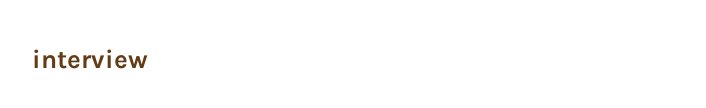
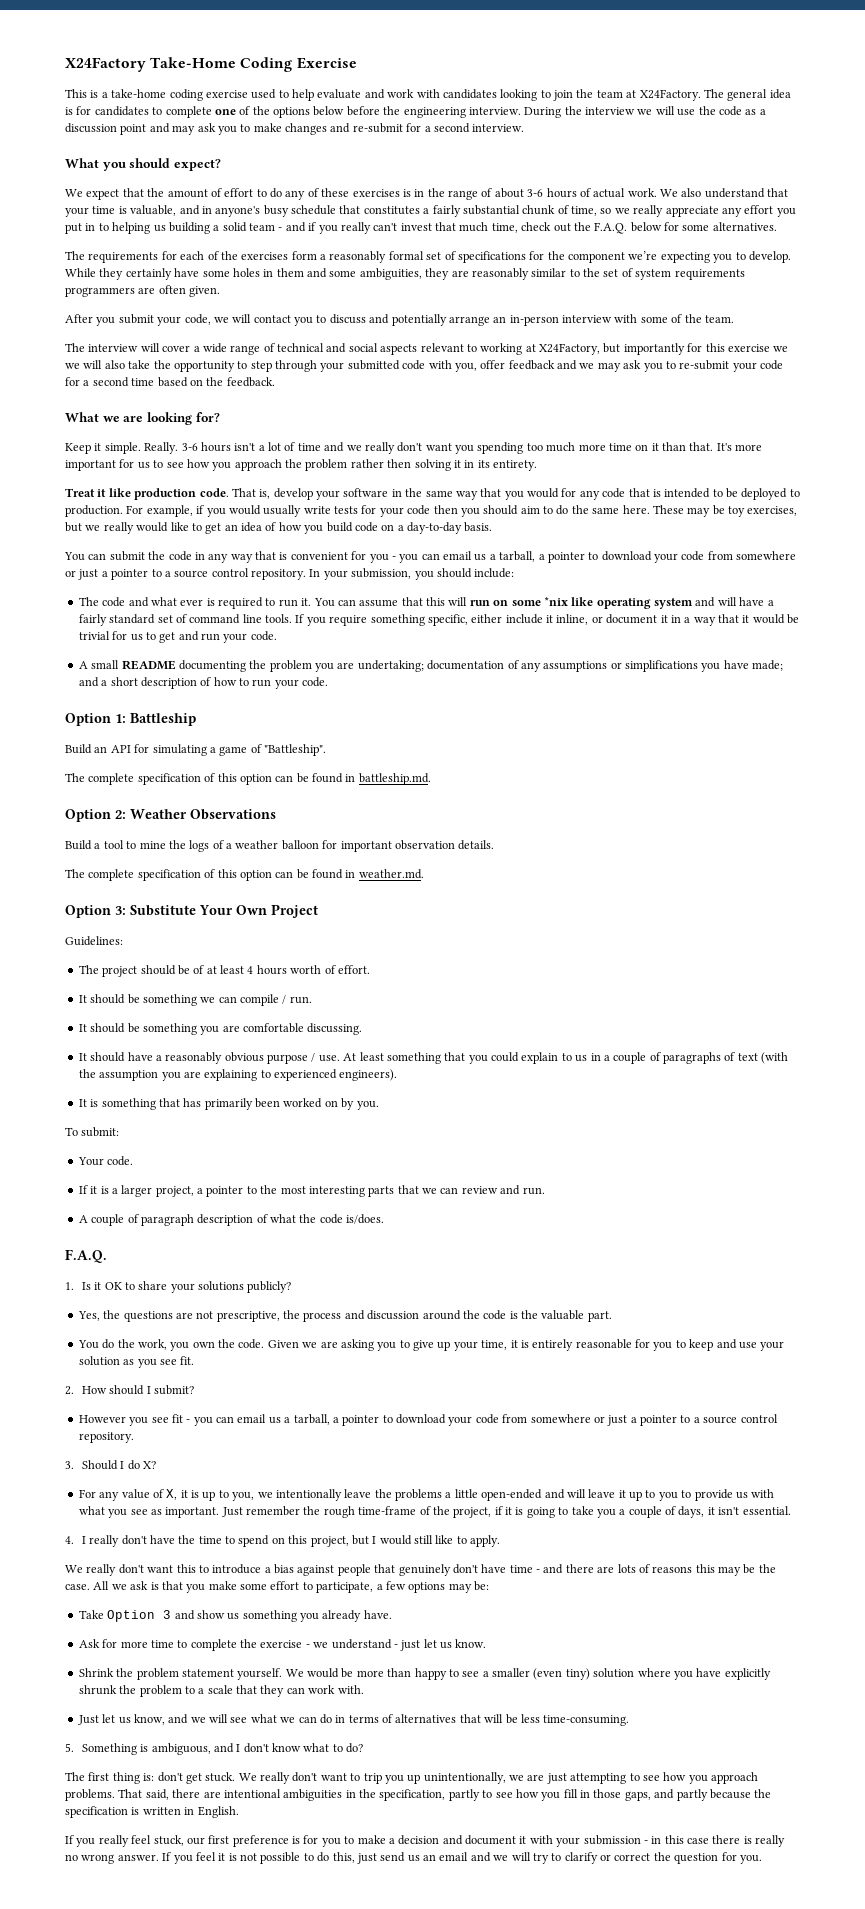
[32,49,148,69] interview -> [65,57,357,72] [65,89,791,101] [65,106,766,118] [65,123,525,135] [65,158,221,171] [65,188,789,200] [65,205,796,217] [65,222,777,234] [65,251,791,263] [65,268,745,280] [65,285,221,297] [65,314,734,326] [65,343,789,355] [65,360,783,372] [65,377,275,387] [65,412,220,425] [65,442,763,454] [65,459,537,471] [65,488,800,500] [65,505,798,517] [65,522,493,534] [64,551,797,563] [65,568,515,580] [78,597,774,609] [78,614,800,626] [78,631,277,643] [78,660,784,672] [78,677,329,689] [65,713,196,726] [65,744,326,756] [65,773,431,785] [65,809,276,822] [65,840,495,852] [65,869,424,881] [65,904,318,918] [65,936,123,946] [78,965,370,977] [78,994,312,1006] [78,1023,363,1035] [78,1052,789,1064] [78,1069,398,1081] [78,1098,379,1110] [65,1127,120,1137] [77,1156,134,1166] [78,1185,545,1197] [78,1214,385,1226] [65,1249,107,1263] [65,1281,292,1293] [77,1310,612,1322] [77,1339,785,1351] [78,1356,195,1368] [65,1385,194,1395] [78,1414,778,1426] [78,1432,134,1443] [65,1460,156,1470] [78,1489,775,1501] [78,1506,791,1518] [65,1535,501,1547] [65,1564,776,1576] [65,1581,489,1593] [78,1610,392,1622] [78,1639,487,1651] [78,1668,771,1680] [78,1685,364,1697] [77,1714,630,1726] [65,1743,364,1755] [65,1772,758,1784] [65,1789,772,1801] [65,1806,239,1818] [65,1835,786,1847] [65,1852,762,1864] X24Factory Take-Home Coding Exercise // This is a take-home coding exercise used to help evaluate and work with candidates looking to join the team at X24Factory. The general idea is for candidates to complete one of the options below before the engineering interview. During the interview we will use the code as a discussion point and may ask you to make changes and re-submit for a second interview. // What you should expect? // We expect that the amount of effort to do any of these exercises is in the range of about 3-6 hours of actual work. We also understand that your time is valuable, and in anyone's busy schedule that constitutes a fairly substantial chunk of time, so we really appreciate any effort you put in to helping us building a solid team - and if you really can't invest that much time, check out the F.A.Q. below for some alternatives. // The requirements for each of the exercises form a reasonably formal set of specifications for the component we’re expecting you to develop. While they certainly have some holes in them and some ambiguities, they are reasonably similar to the set of system requirements programmers are often given. // After you submit your code, we will contact you to discuss and potentially arrange an in-person interview with some of the team. // The interview will cover a wide range of technical and social aspects relevant to working at X24Factory, but importantly for this exercise we we will also take the opportunity to step through your submitted code with you, offer feedback and we may ask you to re-submit your code for a second time based on the feedback. // What we are looking for? // Keep it simple. Really. 3-6 hours isn't a lot of time and we really don't want you spending too much more time on it than that. It's more important for us to see how you approach the problem rather then solving it in its entirety. // Treat it like production code. That is, develop your software in the same way that you would for any code that is intended to be deployed to production. For example, if you would usually write tests for your code then you should aim to do the same here. These may be toy exercises, but we really would like to get an idea of how you build code on a day-to-day basis. // You can submit the code in any way that is convenient for you - you can email us a tarball, a pointer to download your code from somewhere or just a pointer to a source control repository. In your submission, you should include: // The code and what ever is required to run it. You can assume that this will run on some *nix like operating system and will have a fairly standard set of command line tools. If you require something specific, either include it inline, or document it in a way that it would be trivial for us to get and run your code. // A small README documenting the problem you are undertaking; documentation of any assumptions or simplifications you have made; and a short description of how to run your code. // Option 1: Battleship // Build an API for simulating a game of "Battleship". // The complete specification of this option can be found in battleship.md. // Option 2: Weather Observations // Build a tool to mine the logs of a weather balloon for important observation details. // The complete specification of this option can be found in weather.md. // Option 3: Substitute Your Own Project // Guidelines: // The project should be of at least 4 hours worth of effort. // It should be something we can compile / run. // It should be something you are comfortable discussing. // It should have a reasonably obvious purpose / use. At least something that you could explain to us in a couple of paragraphs of text (with the assumption you are explaining to experienced engineers). // It is something that has primarily been worked on by you. // To submit: // Your code. // If it is a larger project, a pointer to the most interesting parts that we can review and run. // A couple of paragraph description of what the code is/does. // F.A.Q. // 1. Is it OK to share your solutions publicly? // Yes, the questions are not prescriptive, the process and discussion around the code is the valuable part. // You do the work, you own the code. Given we are asking you to give up your time, it is entirely reasonable for you to keep and use your solution as you see fit. // 2. How should I submit? // However you see fit - you can email us a tarball, a pointer to download your code from somewhere or just a pointer to a source control repository. // 3. Should I do X? // For any value of X, it is up to you, we intentionally leave the problems a little open-ended and will leave it up to you to provide us with what you see as important. Just remember the rough time-frame of the project, if it is going to take you a couple of days, it isn't essential. // 4. I really don't have the time to spend on this project, but I would still like to apply. // We really don't want this to introduce a bias against people that genuinely don't have time - and there are lots of reasons this may be the case. All we ask is that you make some effort to participate, a few options may be: // Take Option 3 and show us something you already have. // Ask for more time to complete the exercise - we understand - just let us know. // Shrink the problem statement yourself. We would be more than happy to see a smaller (even tiny) solution where you have explicitly shrunk the problem to a scale that they can work with. // Just let us know, and we will see what we can do in terms of alternatives that will be less time-consuming. // 5. Something is ambiguous, and I don't know what to do? // The first thing is: don't get stuck. We really don't want to trip you up unintentionally, we are just attempting to see how you approach problems. That said, there are intentional ambiguities in the specification, partly to see how you fill in those gaps, and partly because the specification is written in English. // If you really feel stuck, our first preference is for you to make a decision and document it with your submission - in this case there is really no wrong answer. If you feel it is not possible to do this, just send us an email and we will try to clarify or correct the question for you.

